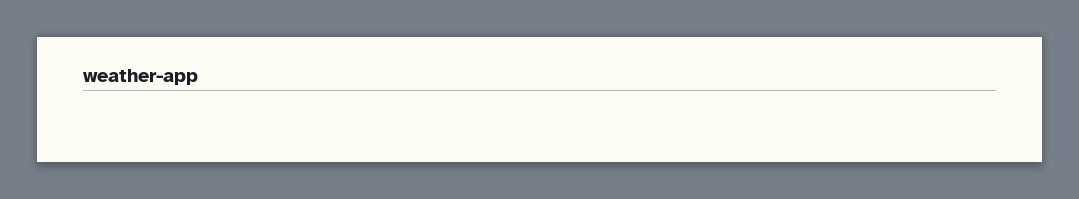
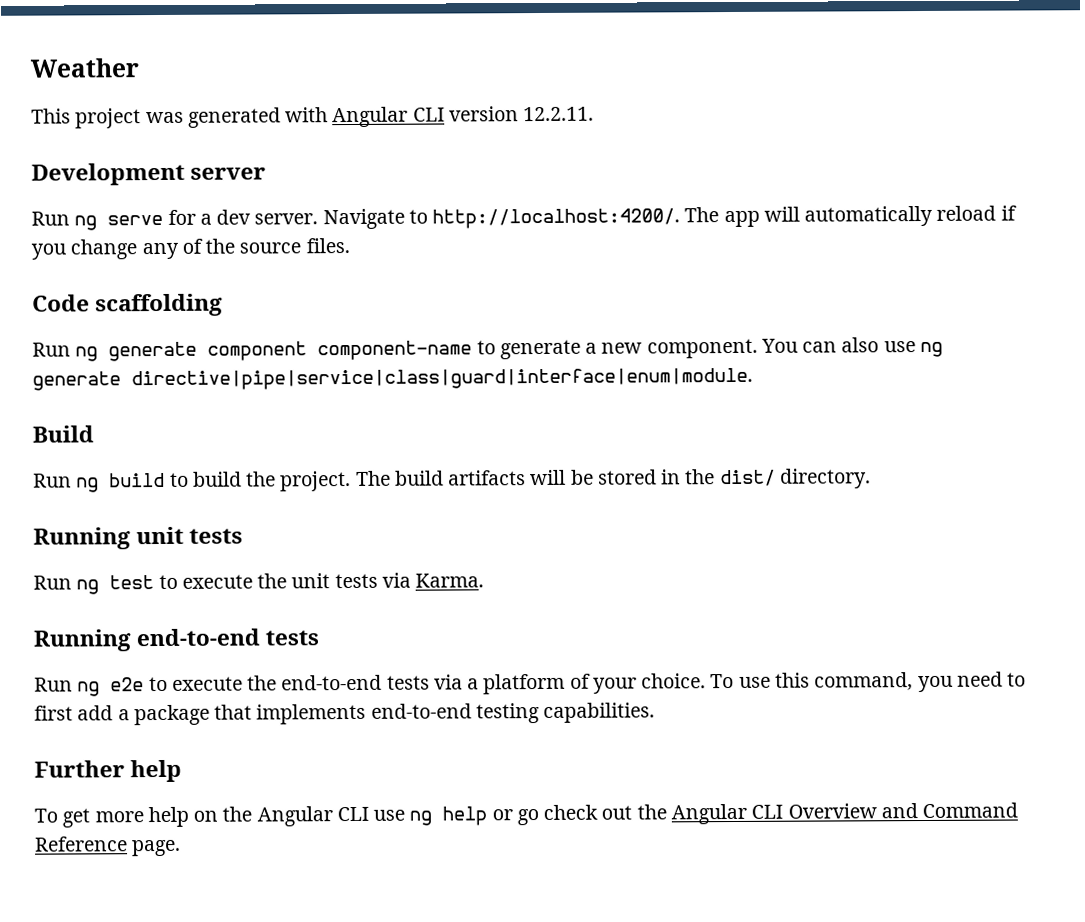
[83,69,198,85] weather-app -> [30,58,139,78] [31,106,595,129] [31,162,267,186] [31,205,1017,231] [31,238,350,260] [32,293,224,317] [32,337,943,362] [32,367,753,391] [32,425,94,443] [33,468,871,493] [33,526,244,550] [33,572,485,595] [33,628,320,652] [34,671,1027,697] [34,702,656,726] [34,759,183,783] [34,802,1019,828] [34,836,182,857] Weather // This project was generated with Angular CLI version 12.2.11. // Development server // Run ng serve for a dev server. Navigate to http://localhost:4200/. The app will automatically reload if you change any of the source files. // Code scaffolding // Run ng generate component component-name to generate a new component. You can also use ng generate directive|pipe|service|class|guard|interface|enum|module. // Build // Run ng build to build the project. The build artifacts will be stored in the dist/ directory. // Running unit tests // Run ng test to execute the unit tests via Karma. // Running end-to-end tests // Run ng e2e to execute the end-to-end tests via a platform of your choice. To use this command, you need to first add a package that implements end-to-end testing capabilities. // Further help // To get more help on the Angular CLI use ng help or go check out the Angular CLI Overview and Command Reference page.

